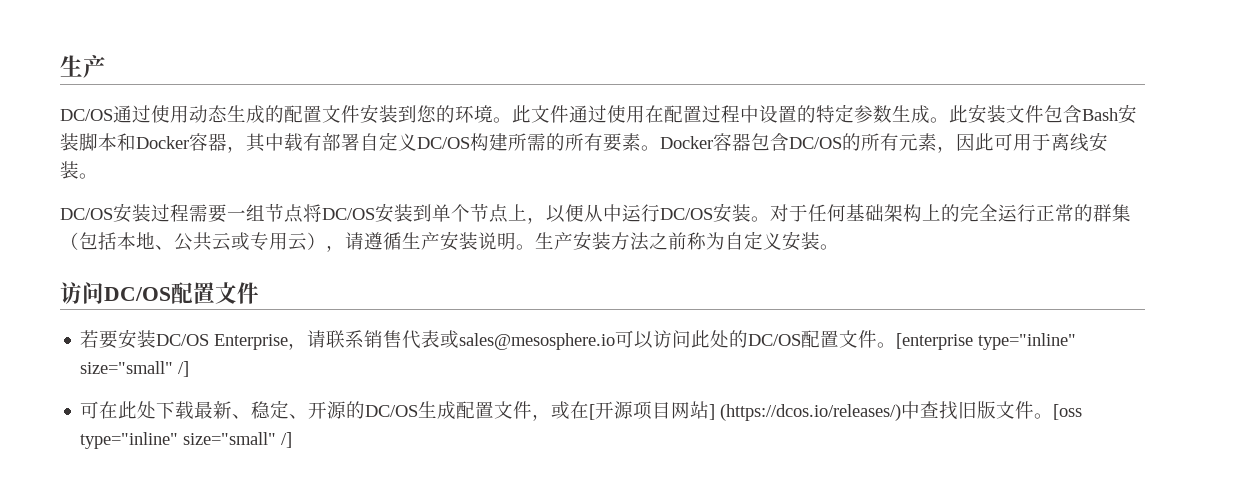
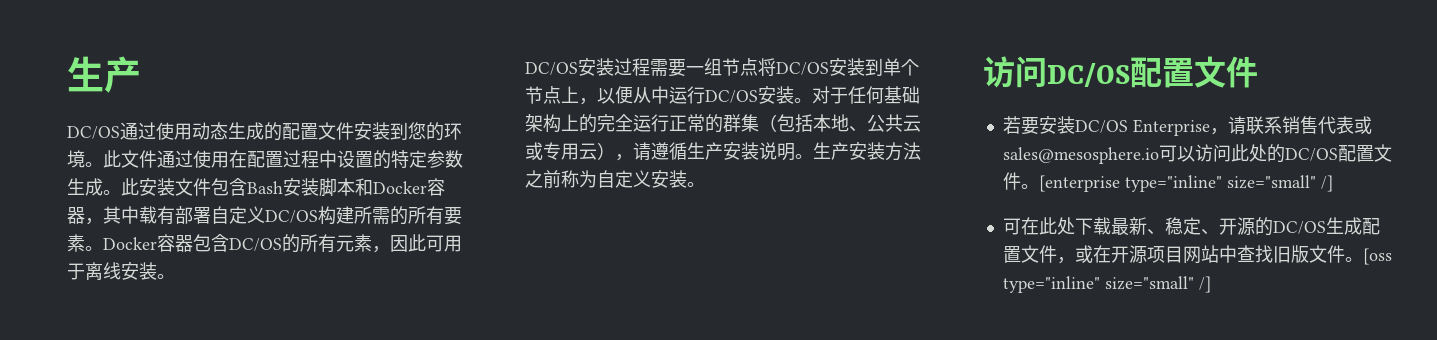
[589,404,596,420] [ -> (1111, 254) none
[709,404,902,421] ] (https://dcos.io/releases/) -> (1219, 254) none

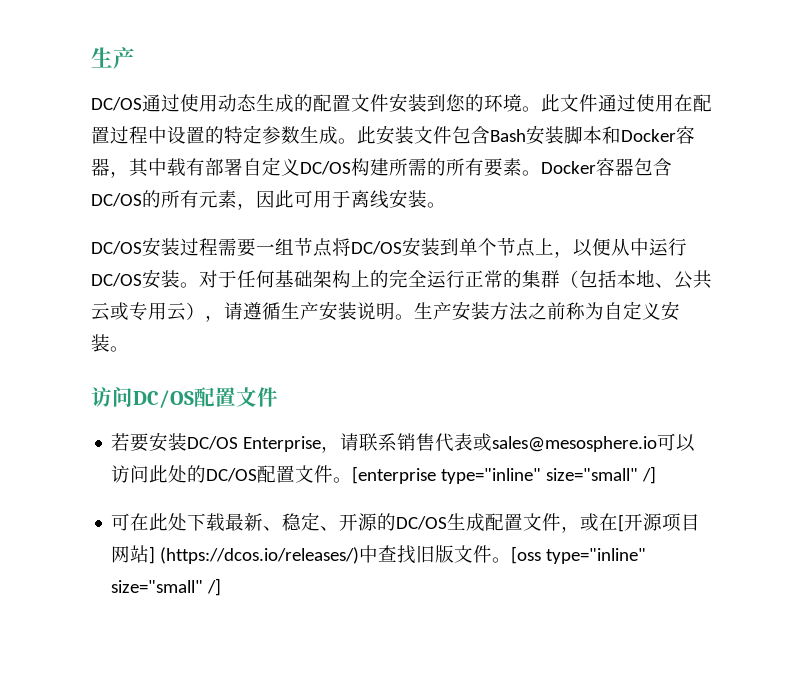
[723,114,759,132] 群集 -> [522,270,560,288] 集群
(1111, 254) none -> [618,514,625,532] [
(1219, 254) none -> [149,546,360,564] ] (https://dcos.io/releases/)

